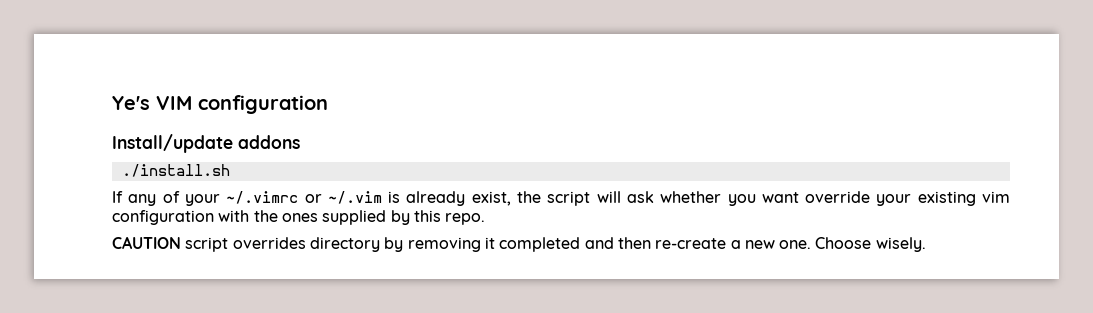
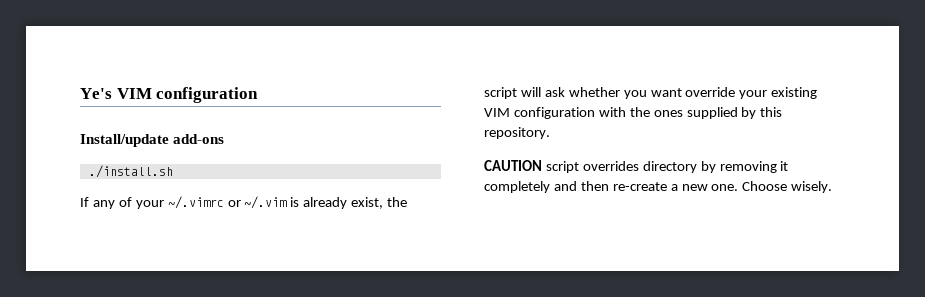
[238,135,300,149] addons -> [173,134,225,144] add-ons
[981,191,1010,203] vim -> [484,108,510,117] VIM
[445,213,486,225] repo. -> [484,127,550,139] repository.
[499,237,581,252] completed -> [484,181,550,193] completely

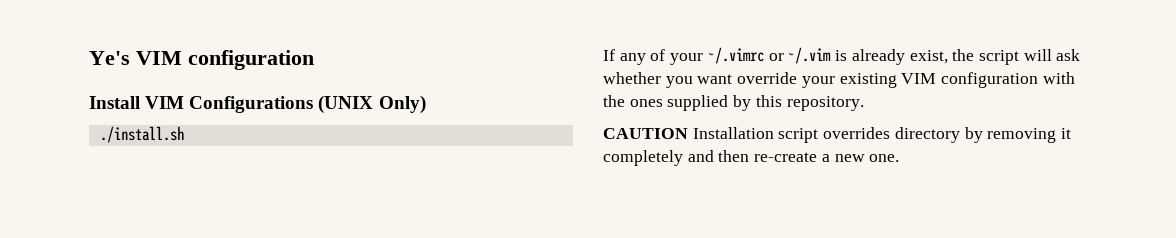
[80,134,225,147] Install/update add-ons -> [89,95,426,114] Install VIM Configurations (UNIX Only)
(542, 165) none -> [692,127,774,139] Installation
[742,181,833,193] Choose wisely. -> (900, 158) none

